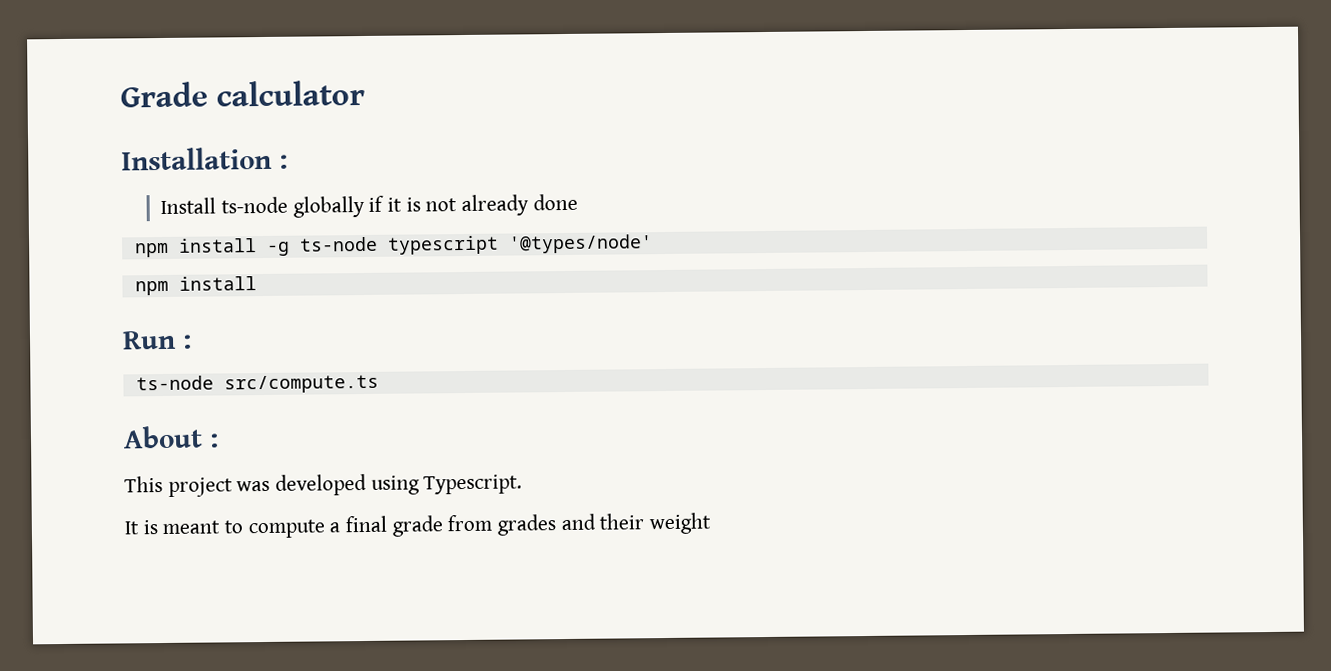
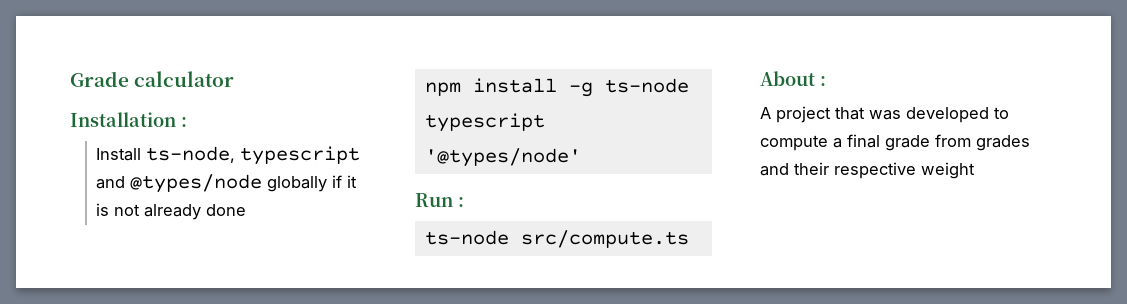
[221,196,289,214] ts-node -> [146,146,361,165] [96,174,263,193] ts-node, typescript and @types/node
[134,276,257,296] // npm install -> (581, 157) none
[124,473,523,497] [124,520,221,535] This project was developed using Typescript. // It is meant -> [760,106,989,123] A project that was developed
(645, 521) none -> [834,162,916,179] respective

